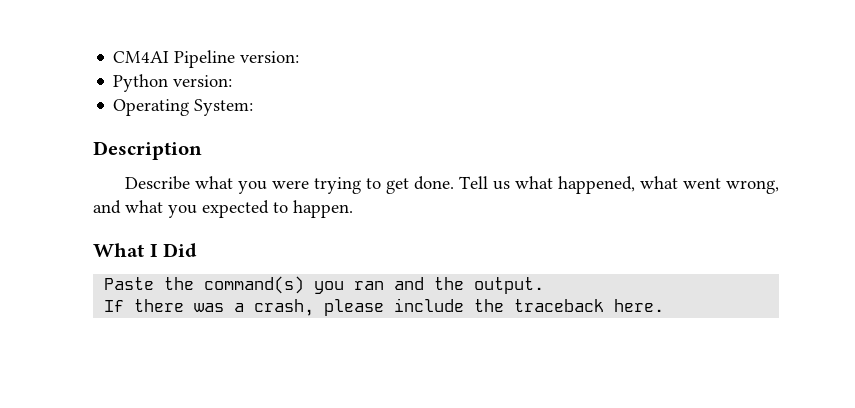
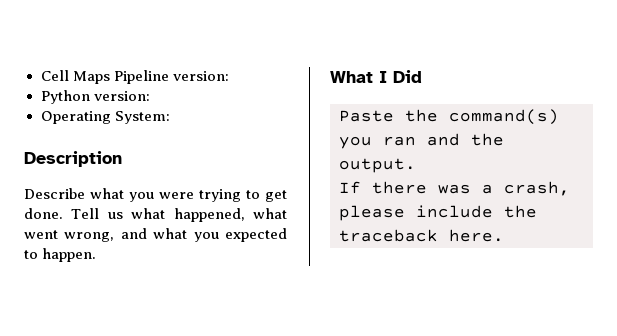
[113,51,170,63] CM4AI -> [40,70,110,84] Cell Maps

